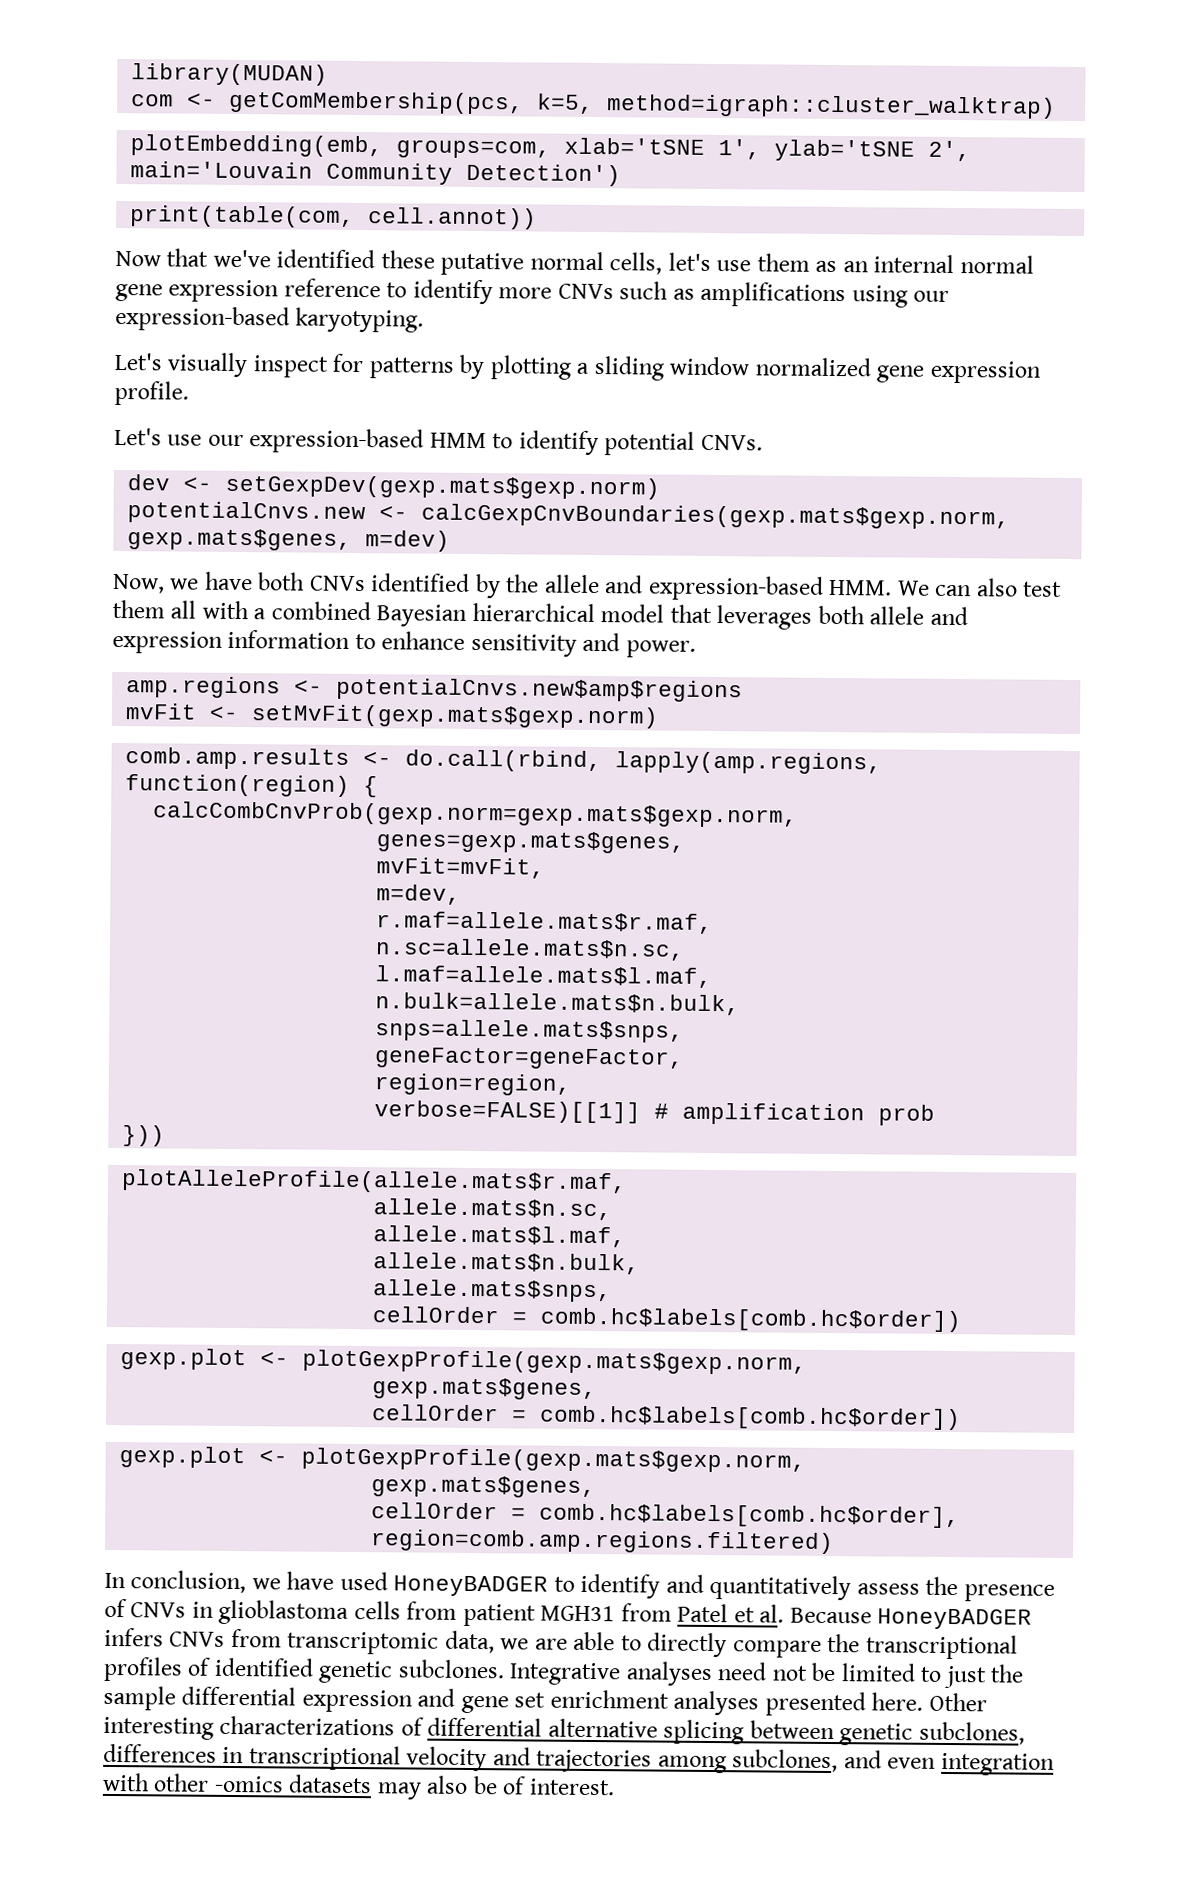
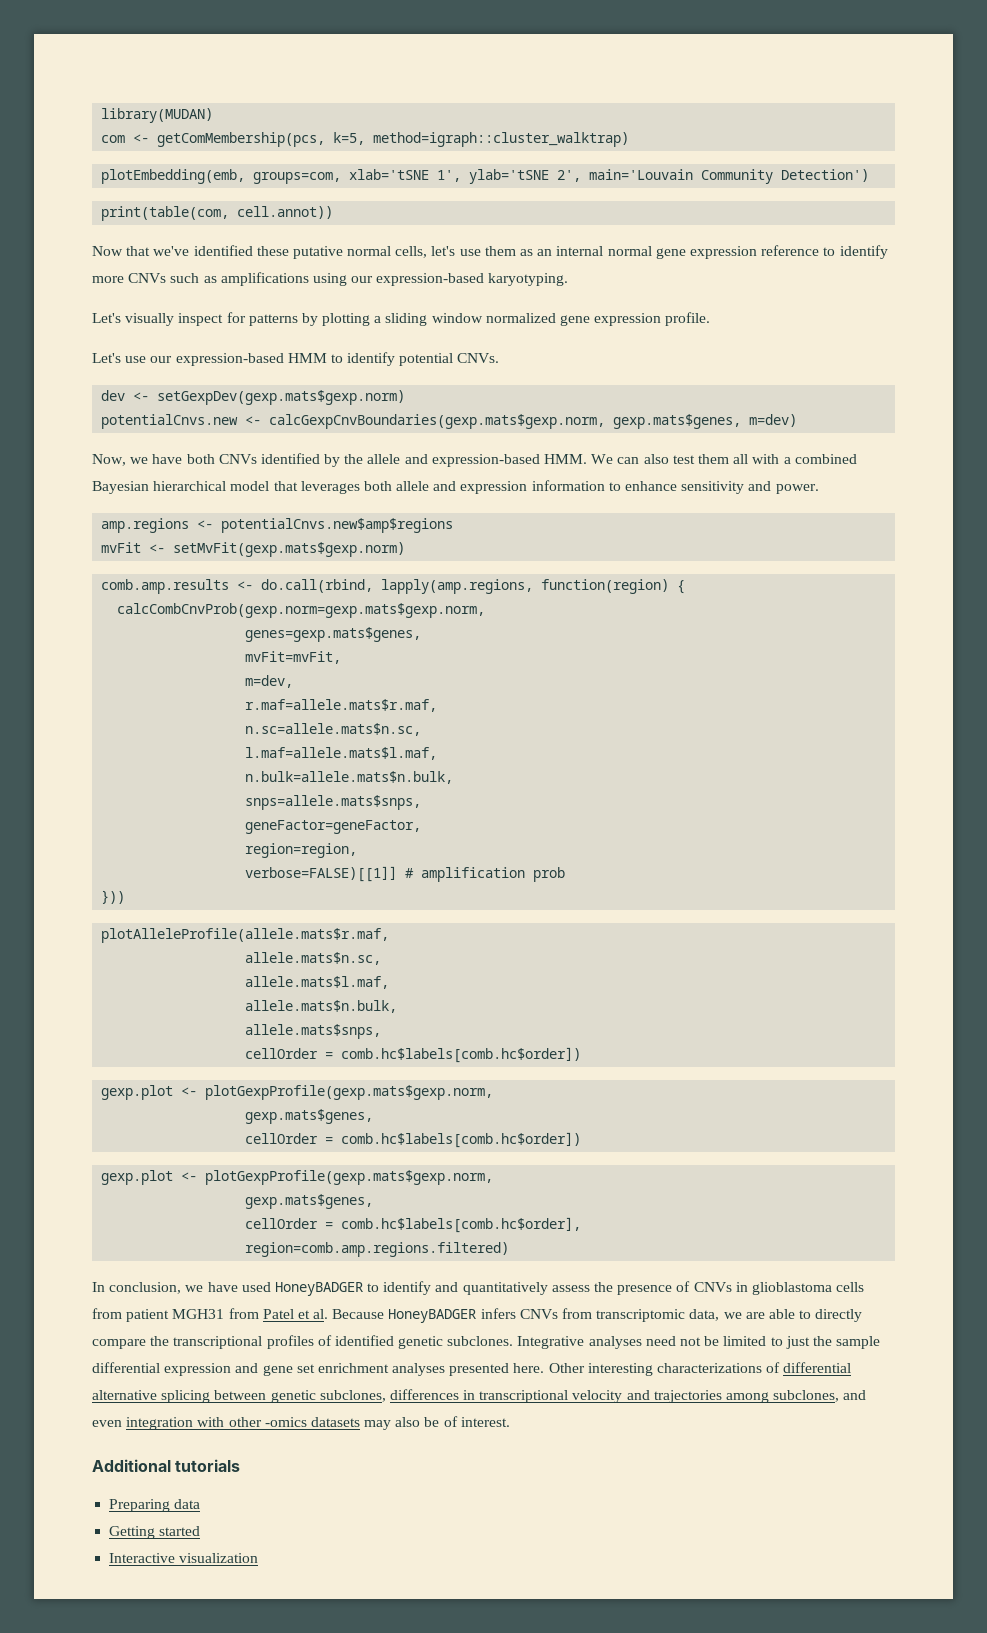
(615, 1787) none -> [92,1459,241,1472] [109,1499,201,1512] [109,1526,201,1539] [109,1553,259,1563] // Additional tutorials // Preparing data // Getting started // Interactive visualization

